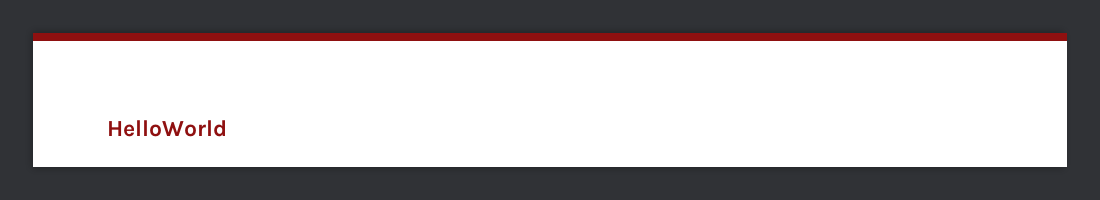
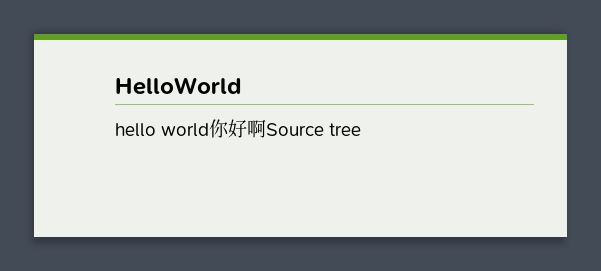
(227, 128) none -> [115,119,362,138] // hello world你好啊Source tree

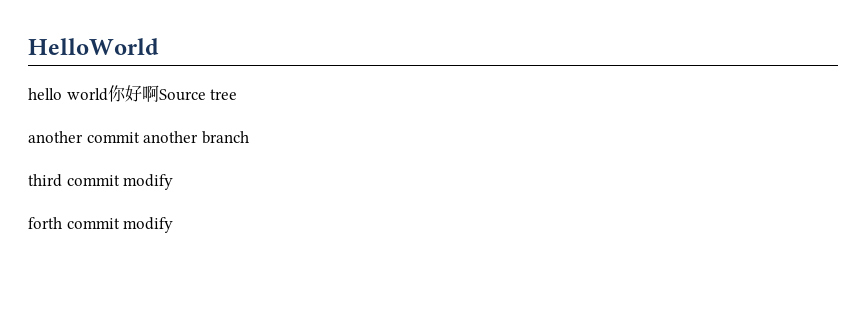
(362, 129) none -> [28,131,249,144] [28,174,174,190] [28,217,174,233] // another commit another branch // third commit modify // forth commit modify

